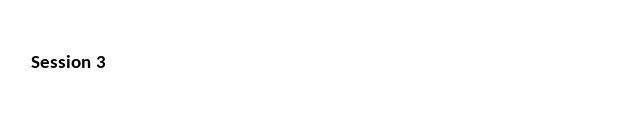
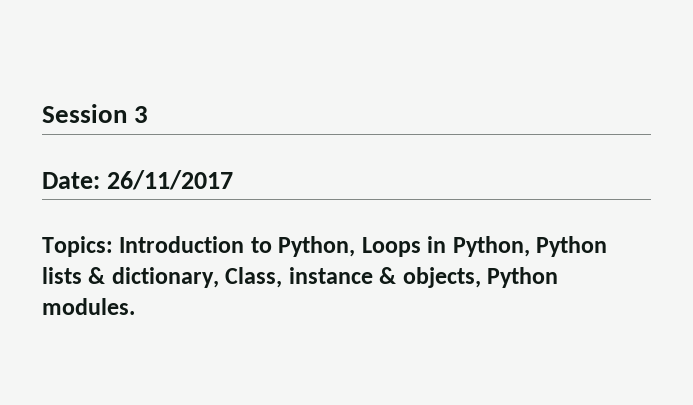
(107, 62) none -> [42,170,233,190] [42,236,608,257] [42,267,559,288] [42,298,135,315] // Date: 26/11/2017 // Topics: Introduction to Python, Loops in Python, Python lists & dictionary, Class, instance & objects, Python modules.

